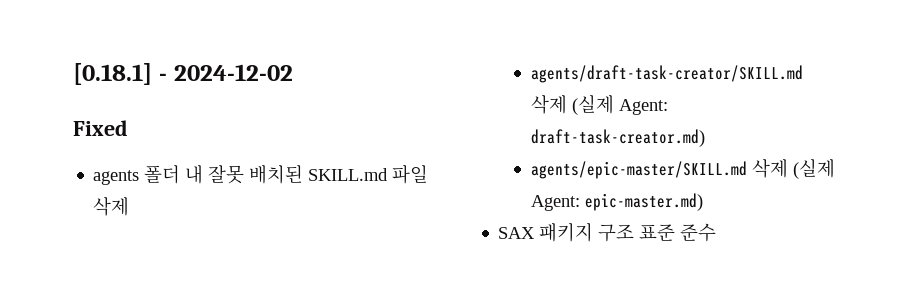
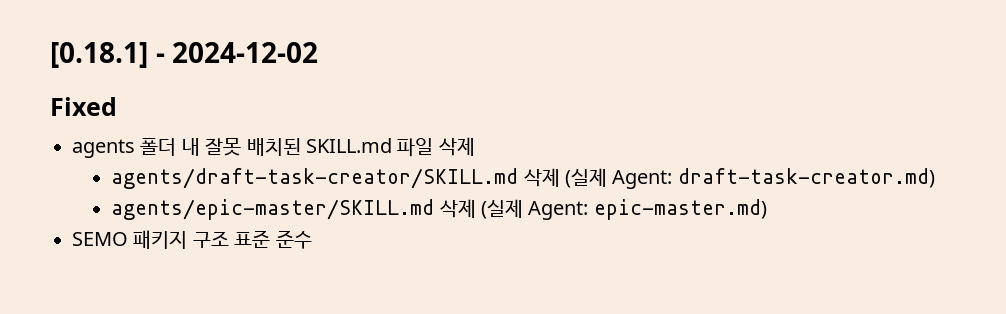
[498,227,536,239] SAX -> [72,232,128,246] SEMO

